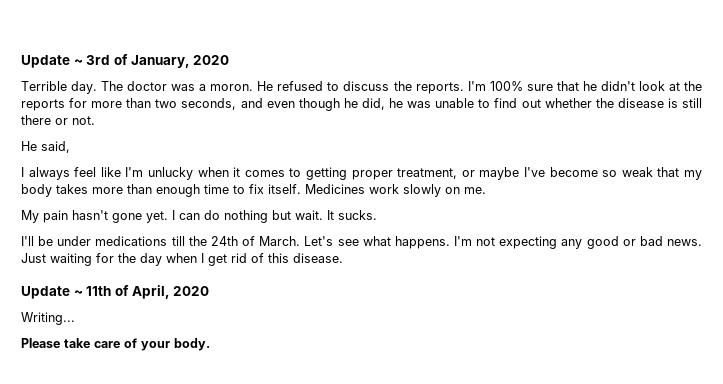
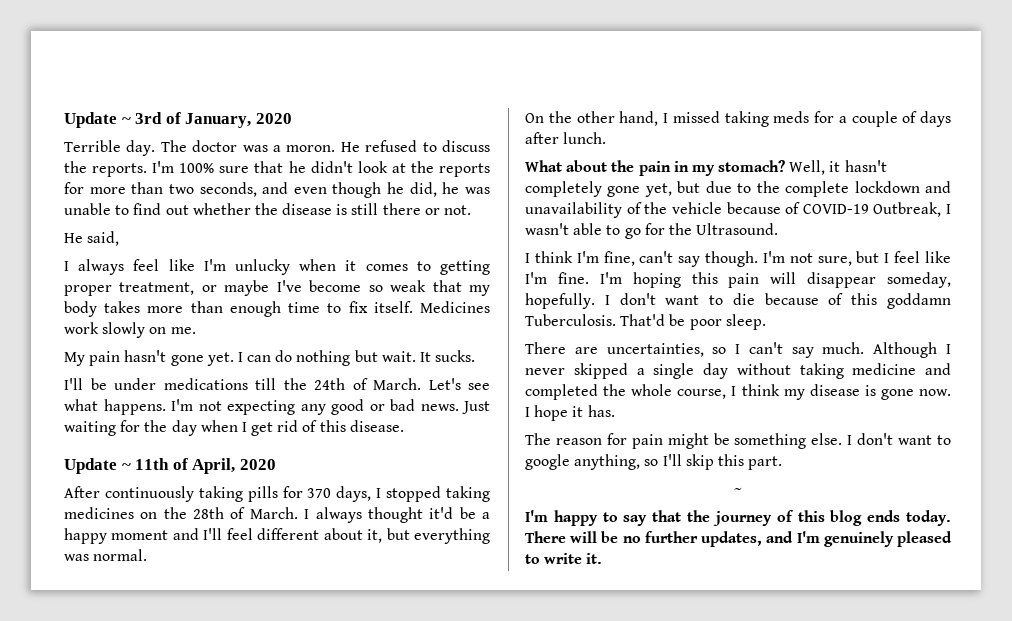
[21,312,75,325] [21,338,210,351] Writing... // Please take care of your body. -> [64,486,491,502] [64,507,491,523] [64,528,491,544] [64,549,148,561] [525,111,951,127] [525,132,607,144] [525,160,887,176] [525,181,951,197] [525,202,951,218] [525,223,779,239] [525,251,952,267] [525,272,951,288] [525,293,951,309] [525,314,766,330] [525,342,951,358] [525,363,951,379] [525,384,951,400] [525,405,615,421] [525,433,952,449] [525,454,783,470] [734,487,742,494] [525,510,951,526] [525,531,952,547] [525,553,603,564] After continuously taking pills for 370 days, I stopped taking medicines on the 28th of March. I always thought it'd be a happy moment and I'll feel different about it, but everything was normal. // On the other hand, I missed taking meds for a couple of days after lunch. // What about the pain in my stomach? Well, it hasn't completely gone yet, but due to the complete lockdown and unavailability of the vehicle because of COVID-19 Outbreak, I wasn't able to go for the Ultrasound. // I think I'm fine, can't say though. I'm not sure, but I feel like I'm fine. I'm hoping this pain will disappear someday, hopefully. I don't want to die because of this goddamn Tuberculosis. That'd be poor sleep. // There are uncertainties, so I can't say much. Although I never skipped a single day without taking medicine and completed the whole course, I think my disease is gone now. I hope it has. // The reason for pain might be something else. I don't want to google anything, so I'll skip this part. // ~ // I'm happy to say that the journey of this blog ends today. There will be no further updates, and I'm genuinely pleased to write it.

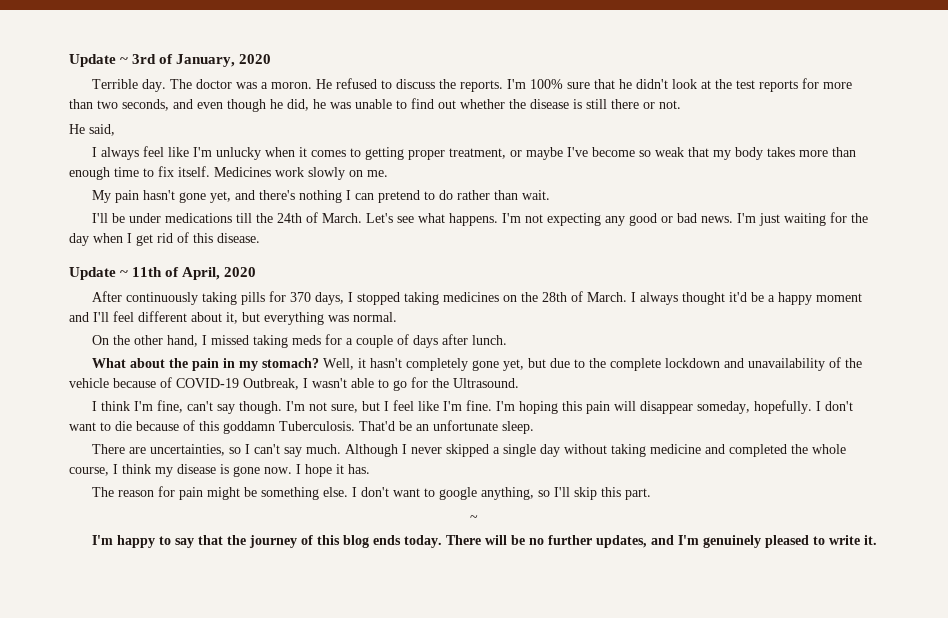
(434, 167) none -> [735,80,755,89] test
[206,350,378,366] yet. I can do nothing but -> [209,190,518,203] yet, and there's nothing I can pretend to do rather than
[420,350,476,362] It sucks. -> (550, 195) none
[462,401,490,414] Just -> [736,213,780,226] I'm just
[689,319,722,330] poor -> [416,420,498,431] an unfortunate

